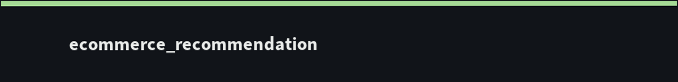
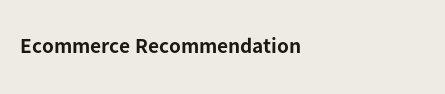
[68,36,319,54] ecommerce_recommendation -> [20,37,302,53] Ecommerce Recommendation

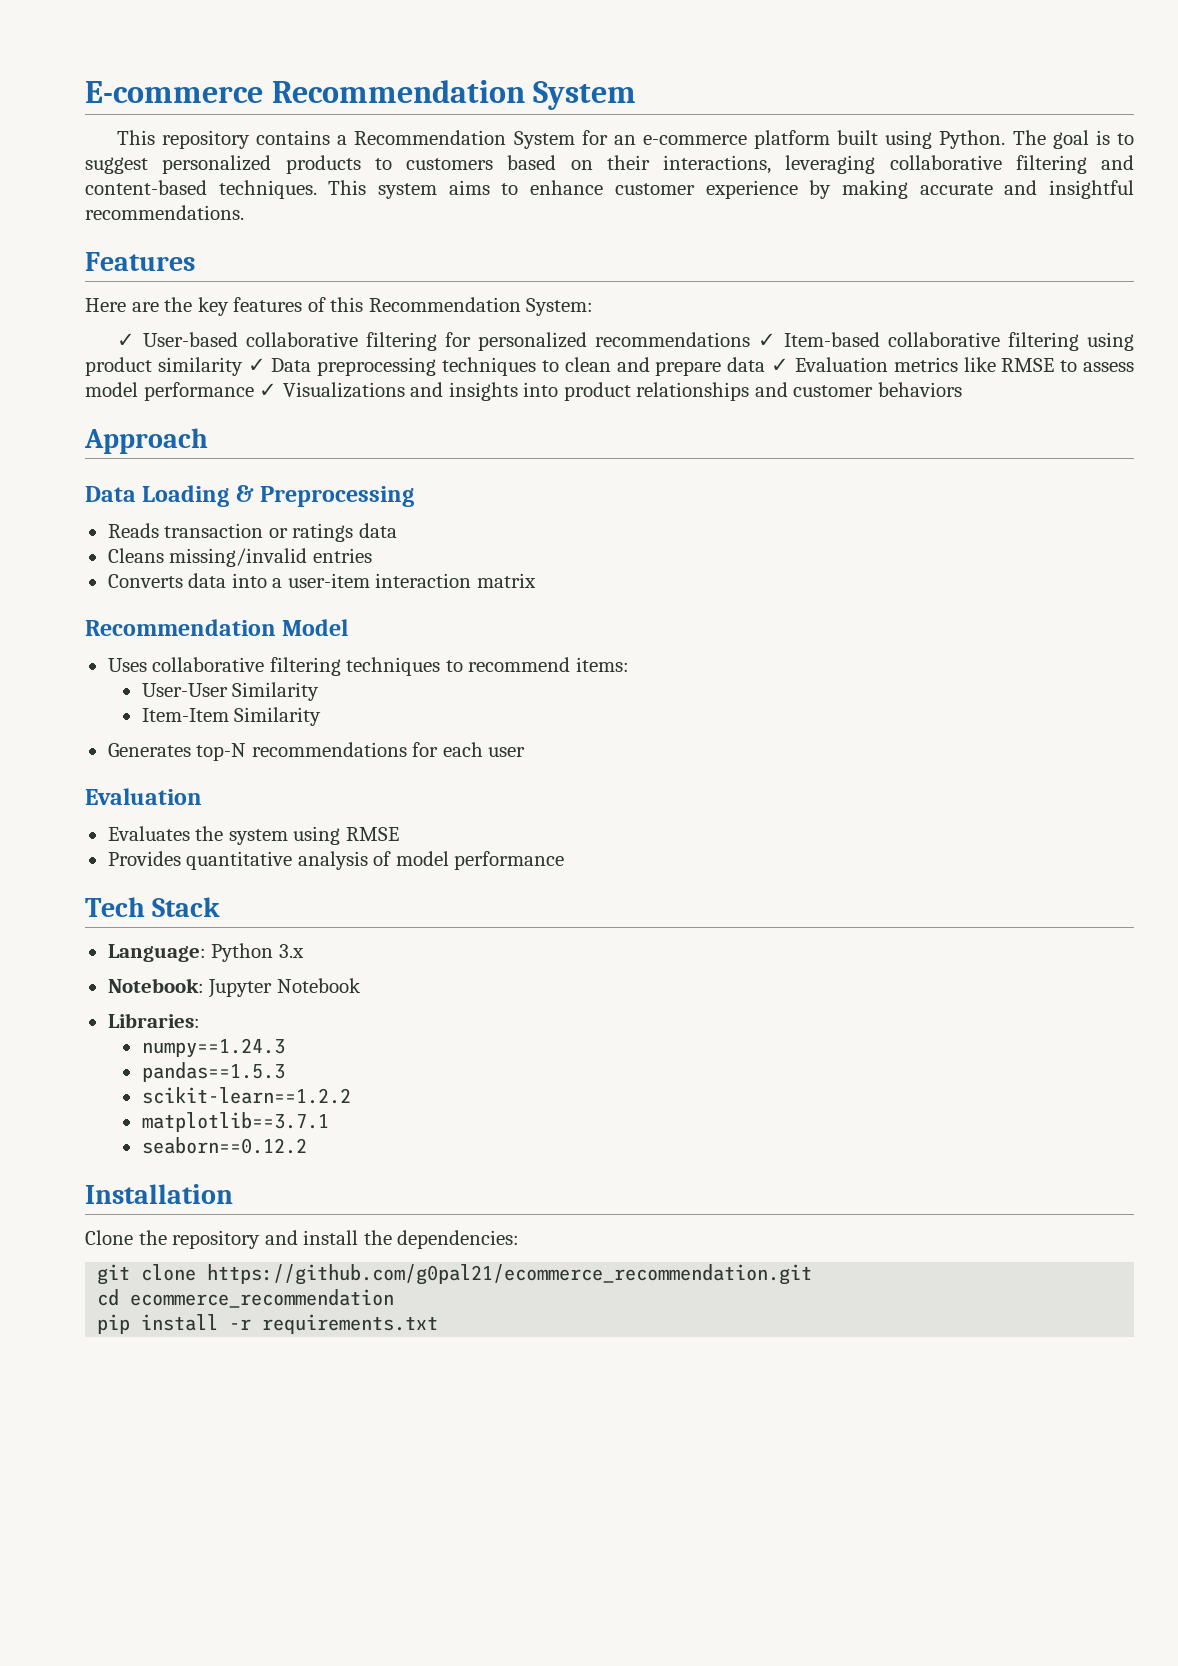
[20,37,302,53] Ecommerce Recommendation -> [85,80,637,110] [116,130,1134,149] [85,155,1134,174] [85,180,1135,199] [85,205,244,220] [85,252,195,271] [85,297,594,316] [116,332,1134,351] [85,357,1135,376] [85,382,962,401] [84,428,208,454] [85,485,415,507] [107,523,397,542] [107,548,372,567] [107,573,536,588] [85,619,349,636] [107,657,629,676] [141,682,320,701] [141,707,322,726] [107,742,526,761] [85,788,202,805] [107,826,399,845] [107,851,565,870] [85,897,221,917] [107,943,304,962] [107,978,361,998] [107,1013,200,1028] [141,1038,285,1058] [141,1062,285,1082] [141,1087,351,1104] [141,1112,329,1132] [141,1137,307,1154] [85,1184,233,1204] [85,1230,520,1249] [97,1264,813,1285] [97,1289,395,1308] [97,1314,439,1334] E-commerce Recommendation System // This repository contains a Recommendation System for an e-commerce platform built using Python. The goal is to suggest personalized products to customers based on their interactions, leveraging collaborative filtering and content-based techniques. This system aims to enhance customer experience by making accurate and insightful recommendations. // Features // Here are the key features of this Recommendation System: // ✓ User-based collaborative filtering for personalized recommendations ✓ Item-based collaborative filtering using product similarity ✓ Data preprocessing techniques to clean and prepare data ✓ Evaluation metrics like RMSE to assess model performance ✓ Visualizations and insights into product relationships and customer behaviors // Approach // Data Loading & Preprocessing // Reads transaction or ratings data // Cleans missing/invalid entries // Converts data into a user-item interaction matrix // Recommendation Model // Uses collaborative filtering techniques to recommend items: // User-User Similarity // Item-Item Similarity // Generates top-N recommendations for each user // Evaluation // Evaluates the system using RMSE // Provides quantitative analysis of model performance // Tech Stack // Language: Python 3.x // Notebook: Jupyter Notebook // Libraries: // numpy==1.24.3 // pandas==1.5.3 // scikit-learn==1.2.2 // matplotlib==3.7.1 // seaborn==0.12.2 // Installation // Clone the repository and install the dependencies: // git clone https://github.com/g0pal21/ecommerce_recommendation.git // cd ecommerce_recommendation // pip install -r requirements.txt

